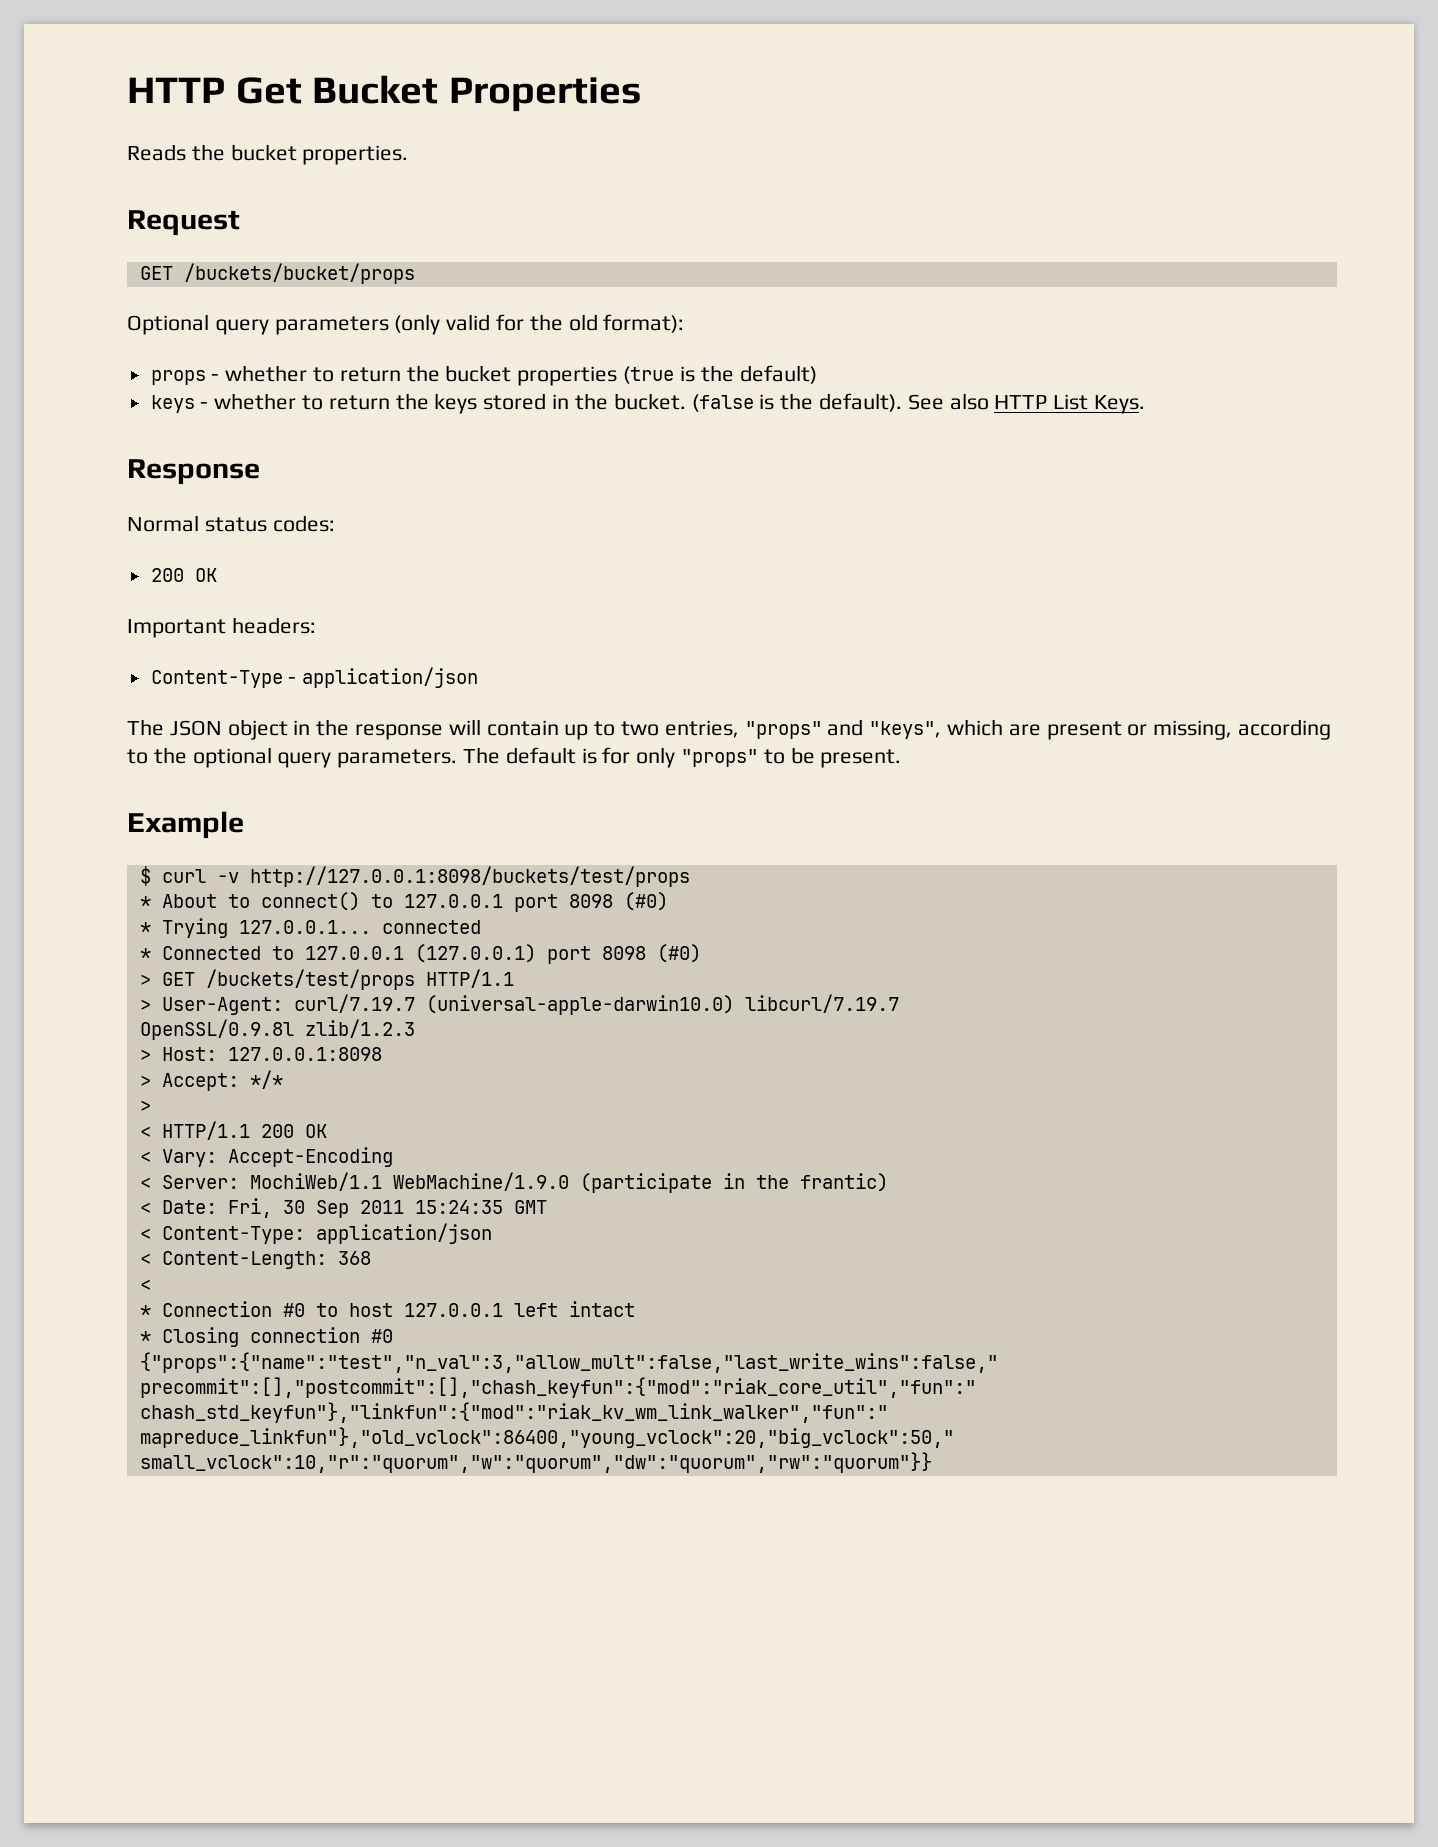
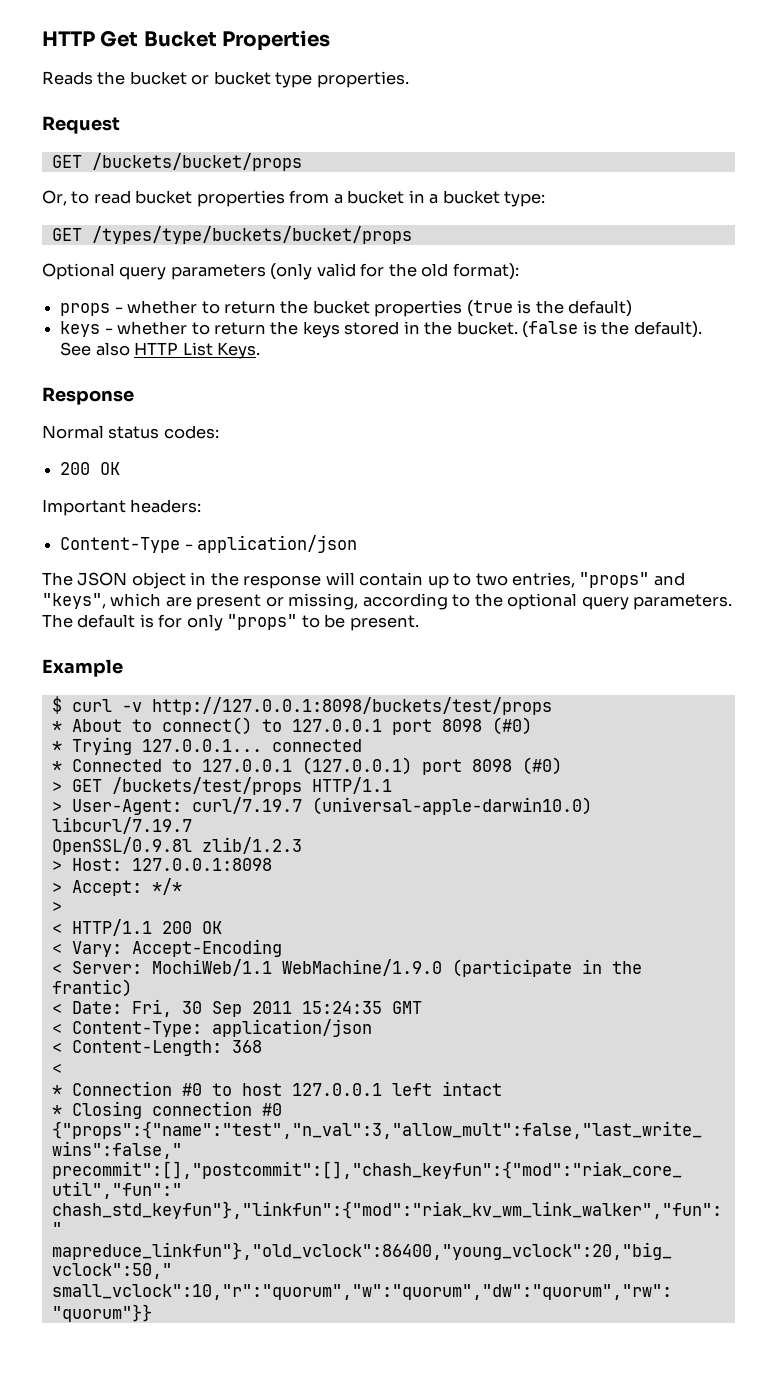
(297, 152) none -> [191,71,313,88] or bucket type
(415, 273) none -> [42,190,546,207] [51,226,412,244] // Or, to read bucket properties from a bucket in a bucket type: // GET /types/type/buckets/bucket/props

